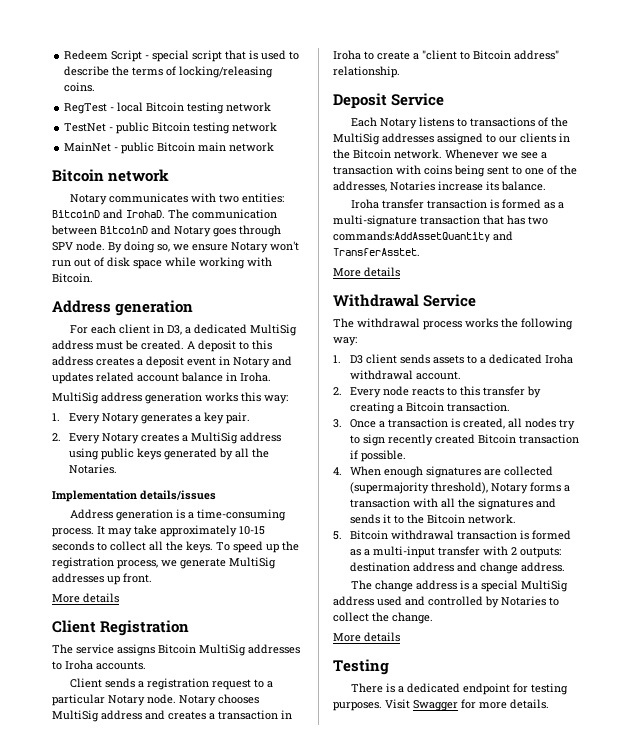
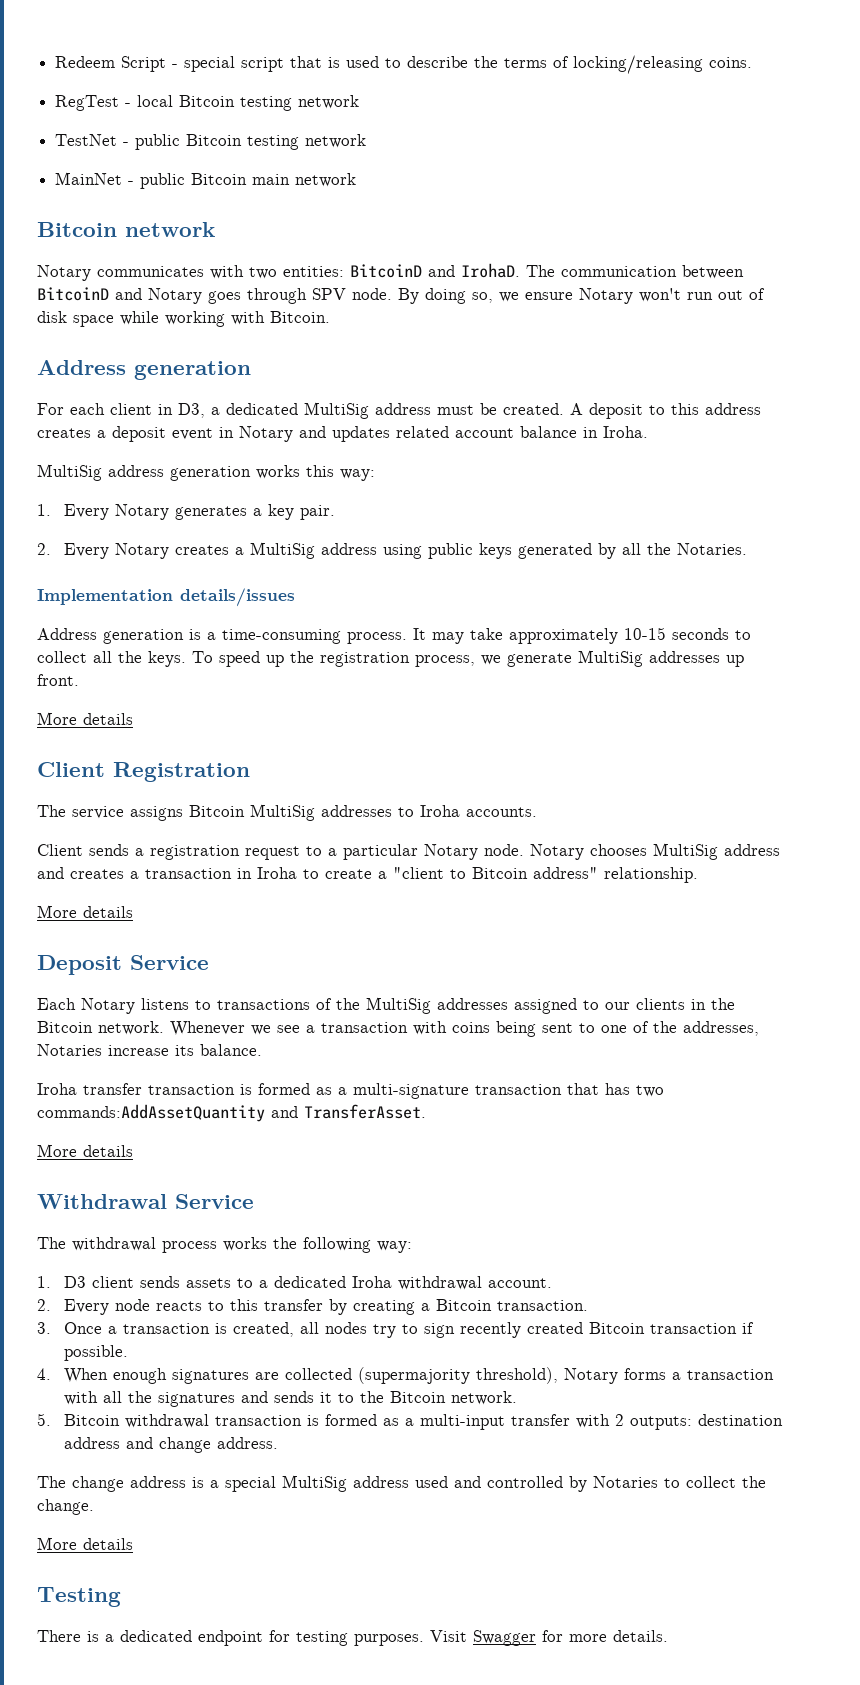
(400, 72) none -> [37,905,133,918] // More details
[333,248,420,256] TransferAsstet. -> [304,1104,426,1119] TransferAsset.

